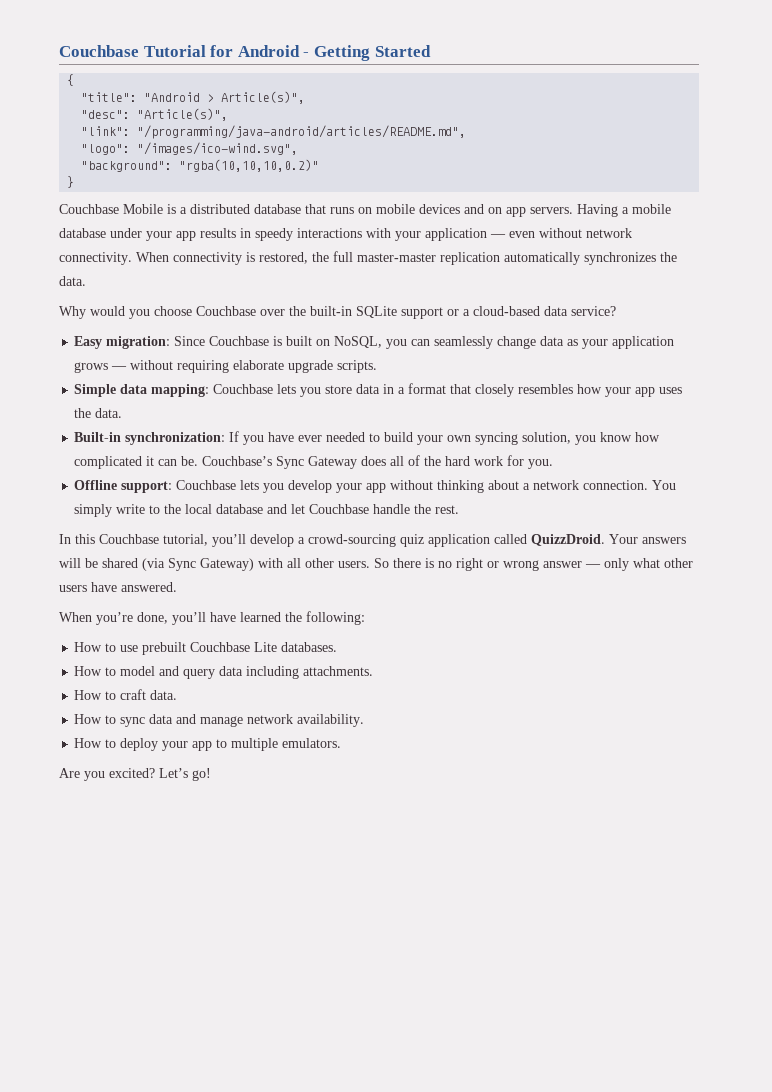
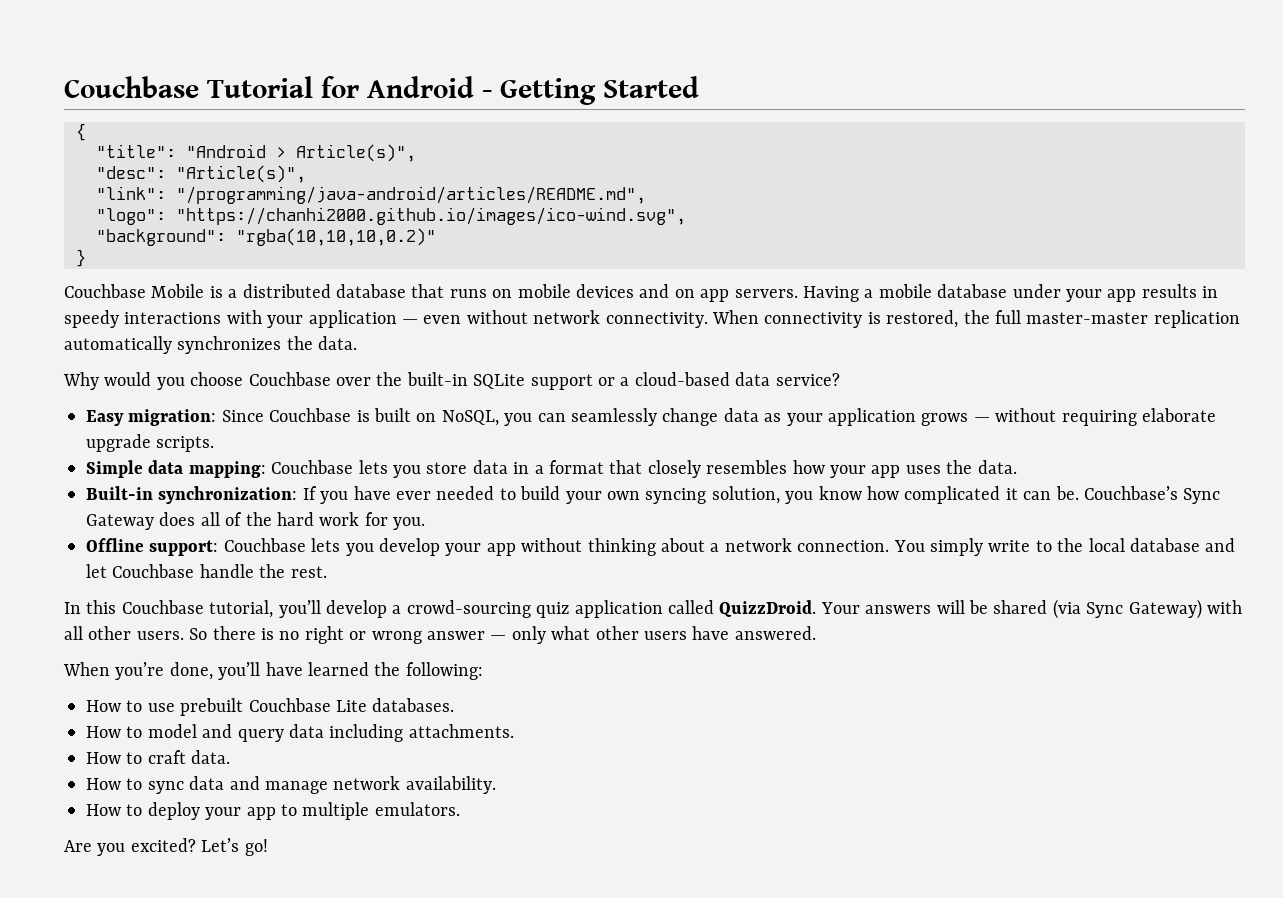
[137,142,299,155] "/images/ico-wind.svg", -> [176,207,686,225] "https://chanhi2000.github.io/images/ico-wind.svg",

